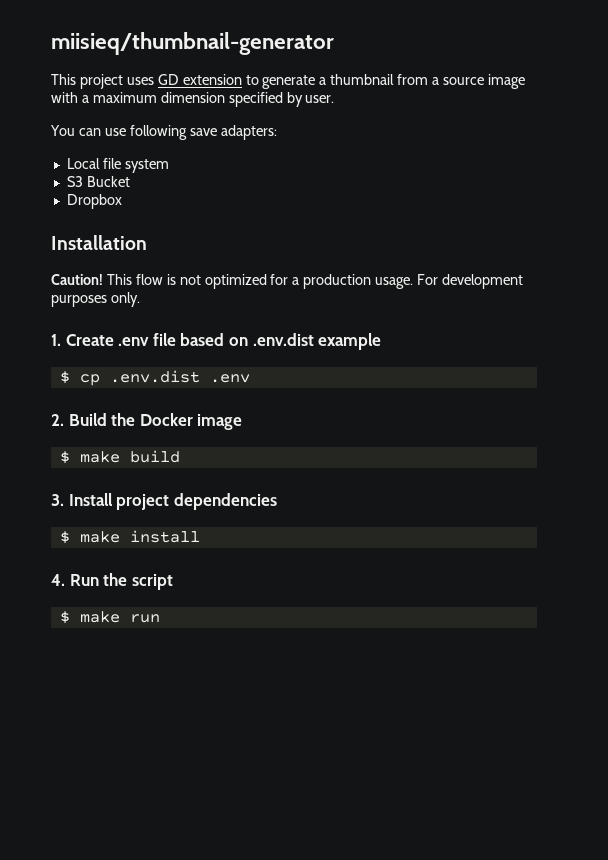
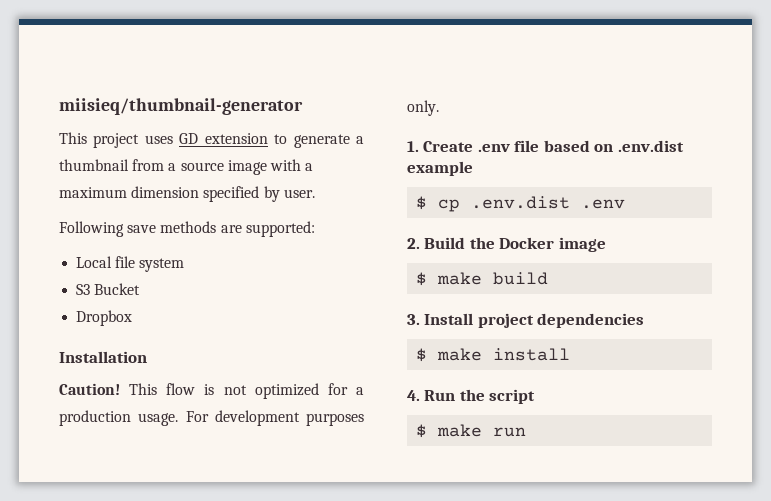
[50,125,277,140] You can use following save adapters: -> [59,221,315,237] Following save methods are supported:

